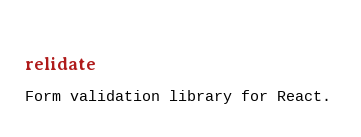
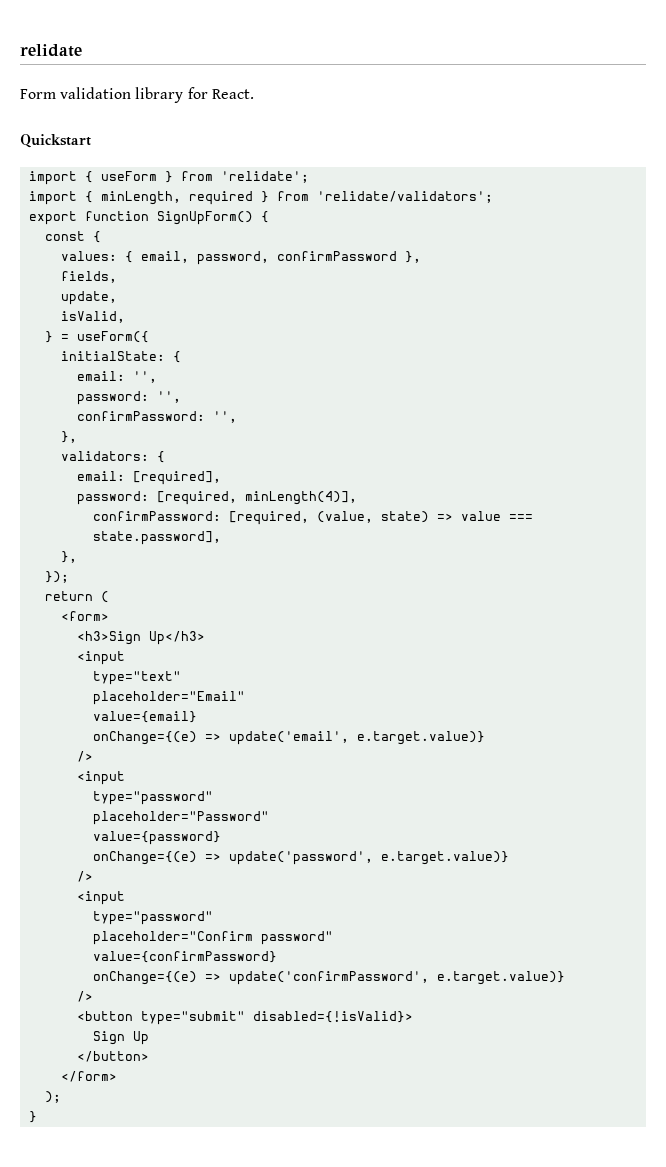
(331, 96) none -> [20,134,91,148] [29,171,310,185] [29,191,494,205] [29,211,270,225] [45,231,102,243] [61,251,422,265] [61,271,118,283] [61,291,118,305] [61,311,126,323] [45,331,150,343] [61,351,182,363] [77,371,158,383] [77,391,182,405] [77,411,238,423] [61,431,78,443] [61,451,166,463] [77,471,222,485] [77,491,358,505] [93,511,534,525] [93,531,222,545] [61,551,78,563] [45,571,70,583] [45,591,110,603] [61,611,110,621] [77,631,206,645] [77,651,126,665] [93,671,182,685] [93,691,246,705] [93,711,198,723] [93,731,486,745] [77,751,94,762] [77,771,126,785] [93,791,214,805] [93,811,270,825] [93,831,222,845] [93,851,510,865] [77,871,94,882] [77,891,126,905] [93,911,214,925] [93,931,334,945] [93,951,278,963] [93,971,566,985] [77,991,94,1002] [77,1011,414,1025] [93,1031,150,1045] [77,1051,150,1062] [61,1071,118,1082] [45,1091,62,1103] [29,1111,38,1123] // Quickstart // import { useForm } from 'relidate'; // import { minLength, required } from 'relidate/validators'; // export function SignUpForm() { // const { // values: { email, password, confirmPassword }, // fields, // update, // isValid, // } = useForm({ // initialState: { // email: '', // password: '', // confirmPassword: '', // }, // validators: { // email: [required], // password: [required, minLength(4)], // confirmPassword: [required, (value, state) => value === state.password], // }, // }); // return ( // <form> // <h3>Sign Up</h3> // <input // type="text" // placeholder="Email" // value={email} // onChange={(e) => update('email', e.target.value)} // /> // <input // type="password" // placeholder="Password" // value={password} // onChange={(e) => update('password', e.target.value)} // /> // <input // type="password" // placeholder="Confirm password" // value={confirmPassword} // onChange={(e) => update('confirmPassword', e.target.value)} // /> // <button type="submit" disabled={!isValid}> // Sign Up // </button> // </form> // ); // }

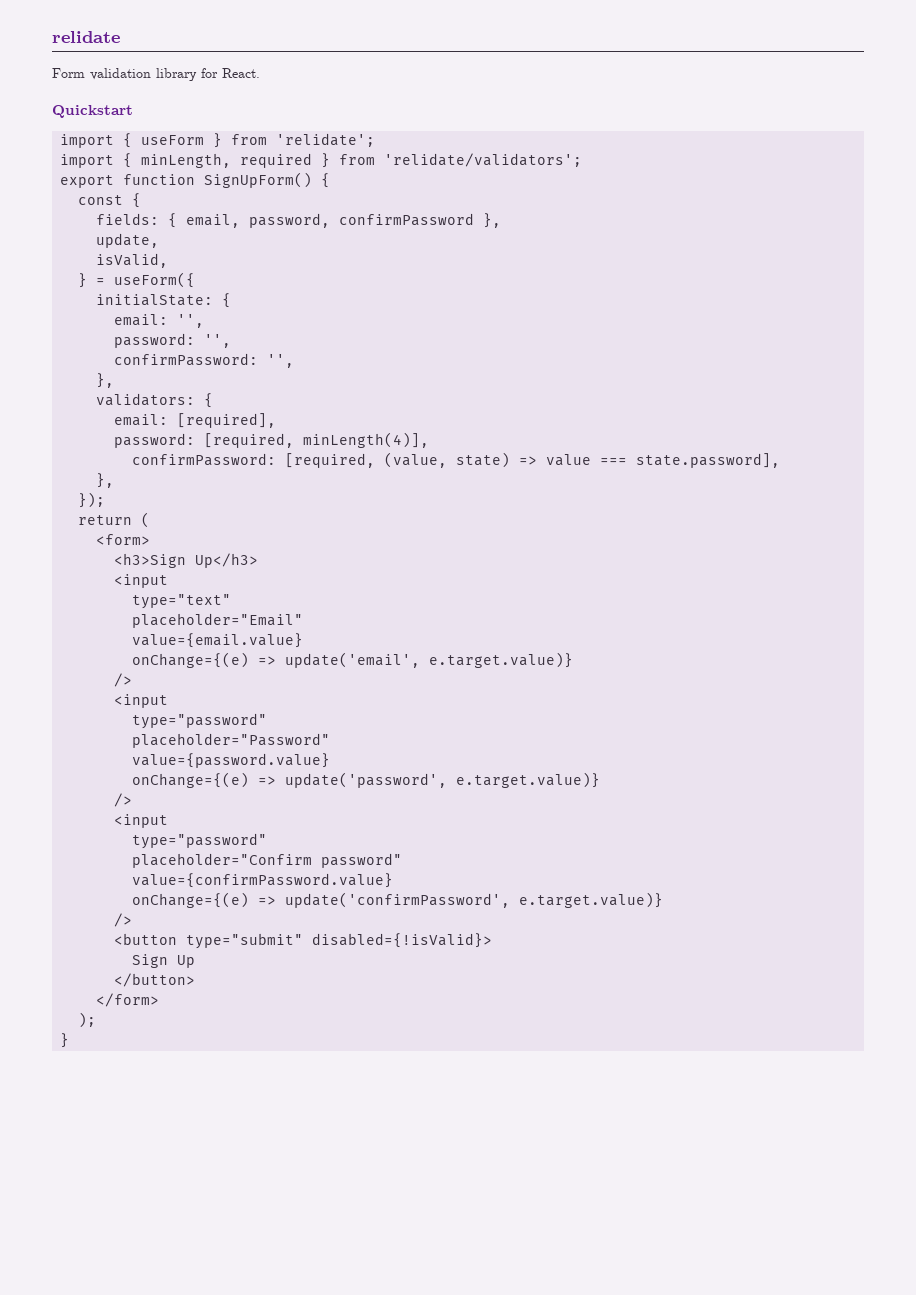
[61,251,118,261] values: -> [96,213,160,225] fields:
[61,271,118,283] // fields, -> (502, 220) none
[93,711,198,723] value={email} -> [132,633,304,648] value={email.value}
[93,831,222,845] value={password} -> [132,753,331,768] value={password.value}
[93,951,278,963] value={confirmPassword} -> [132,873,394,888] value={confirmPassword.value}

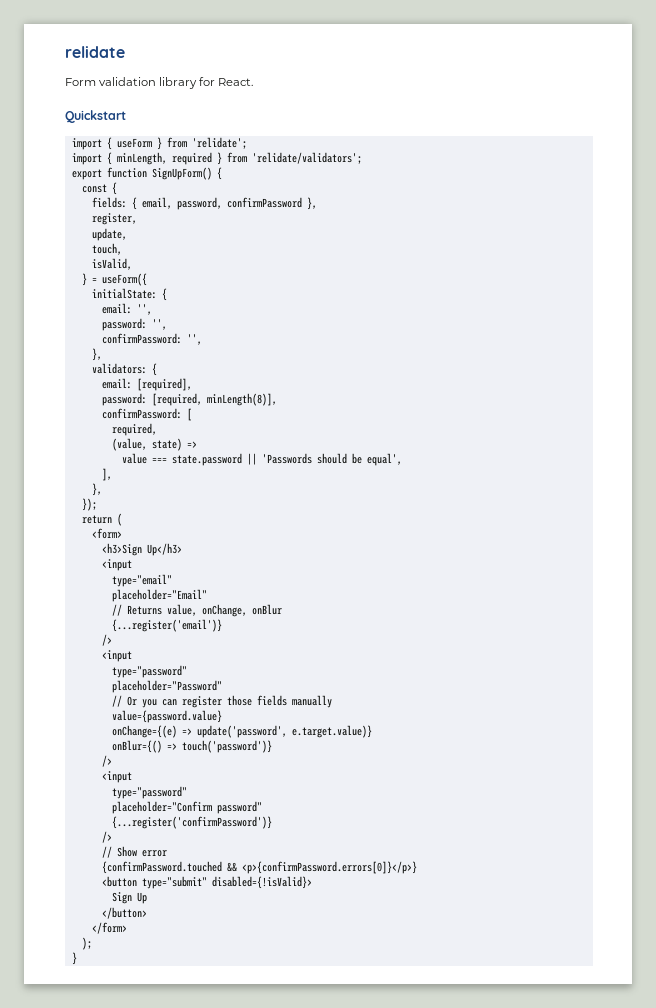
(502, 220) none -> [91,213,137,225] // register,
(160, 240) none -> [91,243,122,255] // touch,
[303,432,430,448] [132,453,376,468] minLength(4)], // confirmPassword: [required, -> [206,393,277,406] [101,408,192,421] [111,423,157,436] minLength(8)], // confirmPassword: [ // required, //
(538, 460) none -> (197, 444) //
[636,453,781,468] state.password], -> [171,453,402,466] [101,468,112,481] state.password || 'Passwords should be equal', // ],
[132,594,232,609] type="text" -> [111,574,172,587] type="email"
[132,633,304,648] [132,652,574,668] [114,673,133,687] [114,694,169,708] [132,713,268,729] [132,733,331,748] value={email.value} // onChange={(e) => update('email', e.target.value)} // /> // <input // type="password" // placeholder="Password" -> [111,604,282,617] [111,619,222,632] [101,634,112,646] [101,650,132,662] [111,665,187,678] [111,680,222,693] [111,695,332,708] // Returns value, onChange, onBlur // {...register('email')} // /> // <input // type="password" // placeholder="Password" // // Or you can register those fields manually
(601, 780) none -> [111,740,272,753] // onBlur={() => touch('password')}
[132,873,394,888] [132,892,664,908] [114,913,133,927] value={confirmPassword.value} // onChange={(e) => update('confirmPassword', e.target.value)} // /> -> [111,816,272,829] [101,831,112,843] [101,846,167,858] [101,861,417,874] {...register('confirmPassword')} // /> // // Show error // {confirmPassword.touched && <p>{confirmPassword.errors[0]}</p>}

